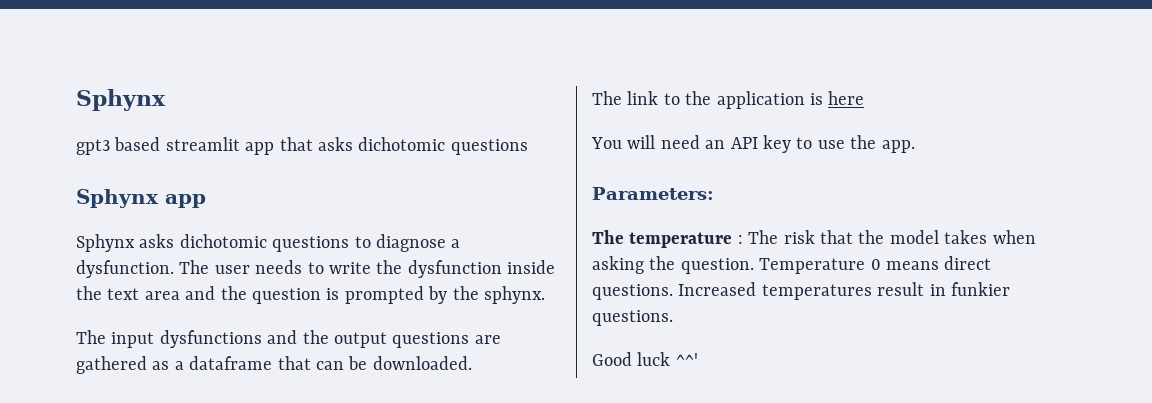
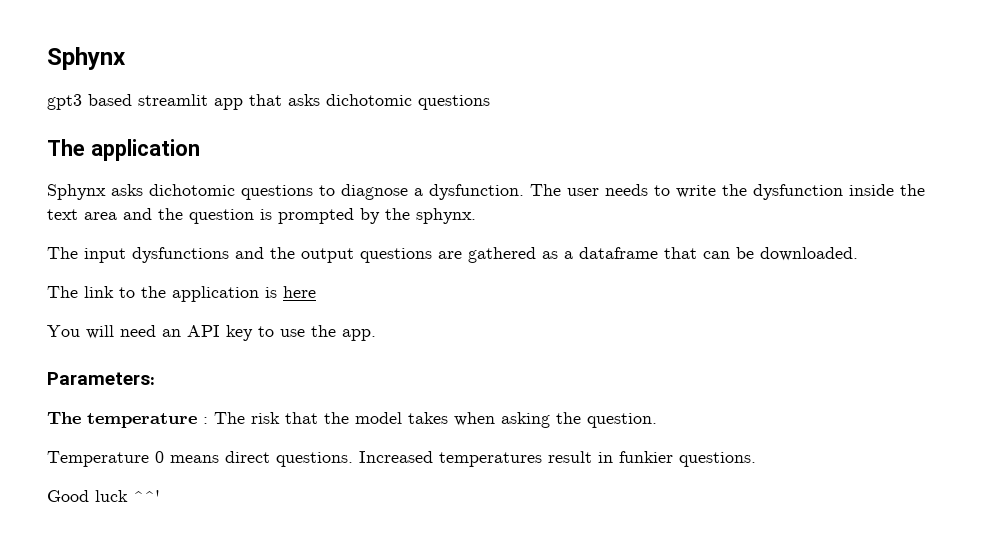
[76,189,206,208] Sphynx app -> [47,139,200,161] The application
(754, 266) none -> (657, 420) //

